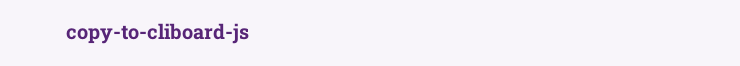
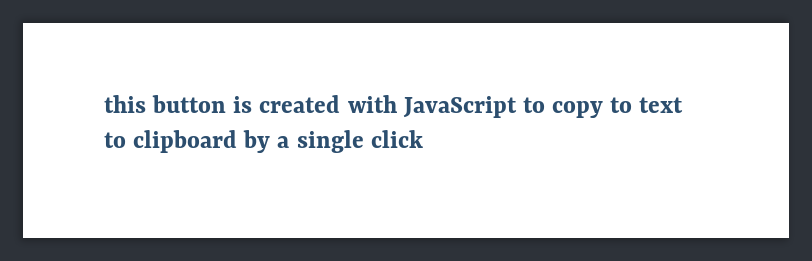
[66,23,249,44] copy-to-cliboard-js -> [104,95,684,118] [104,130,423,153] this button is created with JavaScript to copy to text to clipboard by a single click

